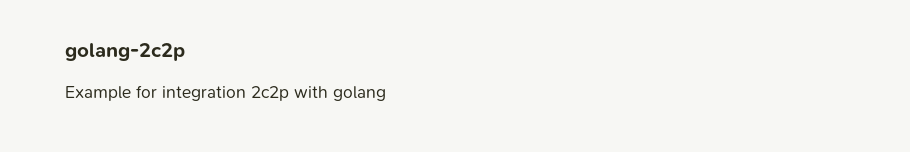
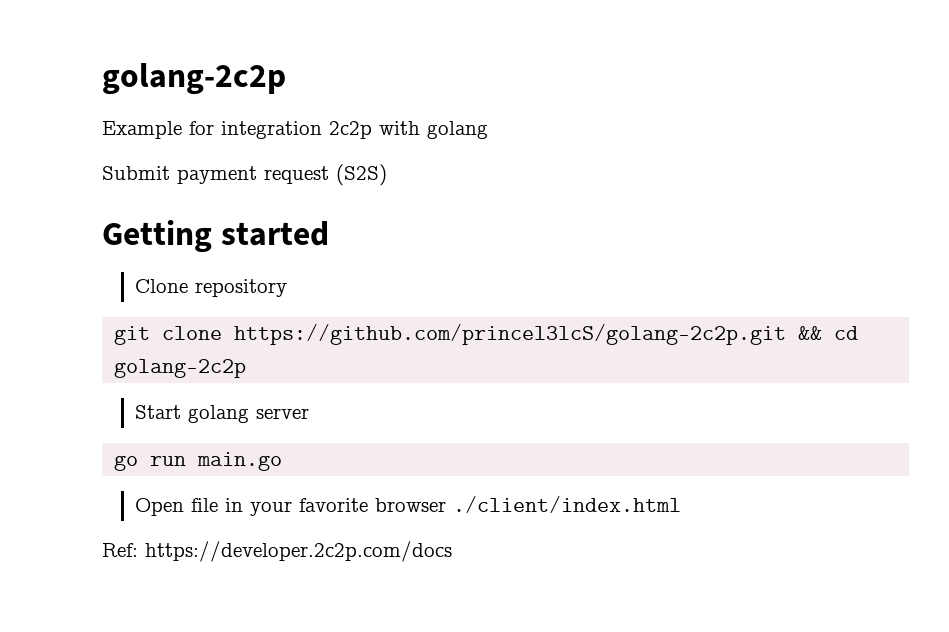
(386, 93) none -> [102,164,387,186] [102,220,330,253] [135,279,288,297] [114,324,859,345] [114,359,247,378] [135,405,310,423] [114,452,283,471] [135,496,682,516] [102,541,452,562] // Submit payment request (S2S) // Getting started // Clone repository // git clone https://github.com/princel3lcS/golang-2c2p.git && cd golang-2c2p // Start golang server // go run main.go // Open file in your favorite browser ./client/index.html // Ref: https://developer.2c2p.com/docs

